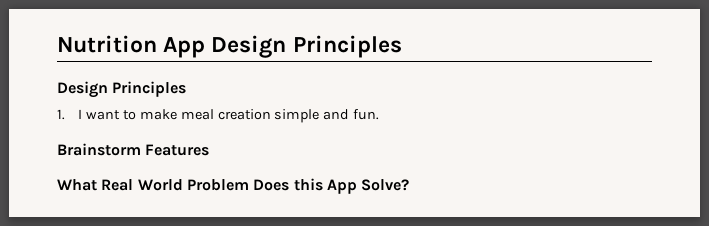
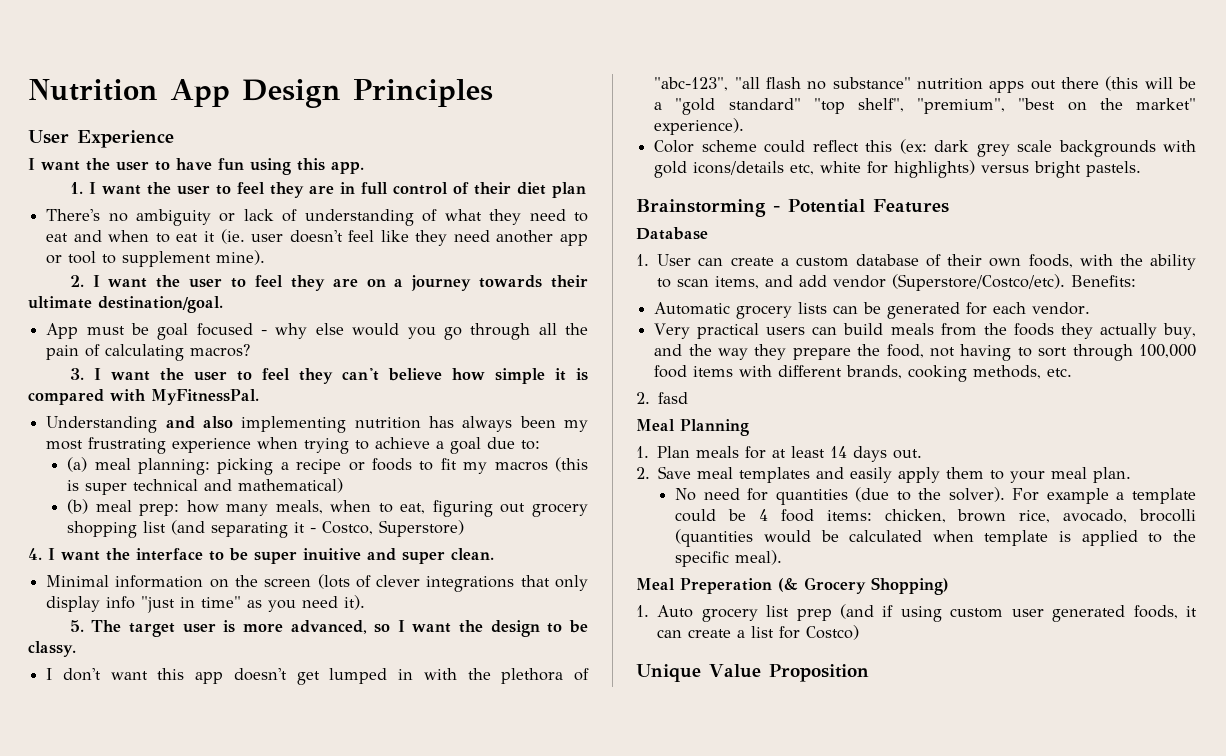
[57,81,187,98] [57,109,380,123] [57,143,210,156] [57,178,410,194] Design Principles // 1. I want to make meal creation simple and fun. // Brainstorm Features // What Real World Problem Does this App Solve? -> [28,130,174,148] [28,158,364,175] [69,182,586,198] [46,209,588,226] [46,229,589,246] [46,250,266,267] [69,275,588,291] [28,296,223,313] [46,323,589,340] [46,344,251,361] [69,368,589,384] [28,389,259,405] [46,416,588,433] [46,437,541,454] [67,457,588,475] [67,478,344,495] [67,499,589,517] [67,520,465,538] [28,548,494,564] [46,574,589,592] [46,595,366,613] [69,620,588,637] [28,641,76,657] [46,668,589,685] [654,76,1196,93] [654,98,1196,115] [654,118,745,135] [654,139,1196,157] [654,160,1142,178] [636,199,949,217] [636,227,708,240] [636,254,1196,270] [657,274,1137,291] [654,302,1091,319] [654,323,1197,339] [654,344,1197,361] [654,365,1073,382] [636,392,689,404] [636,419,749,436] [636,446,923,462] [636,466,1132,483] [675,487,1196,505] [675,509,1196,523] [675,529,1196,547] [675,550,783,567] [636,577,949,595] [636,604,1197,622] [657,625,860,640] [636,664,869,682] User Experience // I want the user to have fun using this app. // 1. I want the user to feel they are in full control of their diet plan // There's no ambiguity or lack of understanding of what they need to eat and when to eat it (ie. user doesn't feel like they need another app or tool to supplement mine). // 2. I want the user to feel they are on a journey towards their ultimate destination/goal. // App must be goal focused - why else would you go through all the pain of calculating macros? // 3. I want the user to feel they can't believe how simple it is compared with MyFitnessPal. // Understanding and also implementing nutrition has always been my most frustrating experience when trying to achieve a goal due to: // (a) meal planning: picking a recipe or foods to fit my macros (this is super technical and mathematical) // (b) meal prep: how many meals, when to eat, figuring out grocery shopping list (and separating it - Costco, Superstore) // 4. I want the interface to be super inuitive and super clean. // Minimal information on the screen (lots of clever integrations that only display info "just in time" as you need it). // 5. The target user is more advanced, so I want the design to be classy. // I don't want this app doesn't get lumped in with the plethora of "abc-123", "all flash no substance" nutrition apps out there (this will be a "gold standard" "top shelf", "premium", "best on the market" experience). // Color scheme could reflect this (ex: dark grey scale backgrounds with gold icons/details etc, white for highlights) versus bright pastels. // Brainstorming - Potential Features // Database // 1. User can create a custom database of their own foods, with the ability to scan items, and add vendor (Superstore/Costco/etc). Benefits: // Automatic grocery lists can be generated for each vendor. // Very practical users can build meals from the foods they actually buy, and the way they prepare the food, not having to sort through 100,000 food items with different brands, cooking methods, etc. // 2. fasd // Meal Planning // 1. Plan meals for at least 14 days out. // 2. Save meal templates and easily apply them to your meal plan. // No need for quantities (due to the solver). For example a template could be 4 food items: chicken, brown rice, avocado, brocolli (quantities would be calculated when template is applied to the specific meal). // Meal Preperation (& Grocery Shopping) // 1. Auto grocery list prep (and if using custom user generated foods, it can create a list for Costco) // Unique Value Proposition

